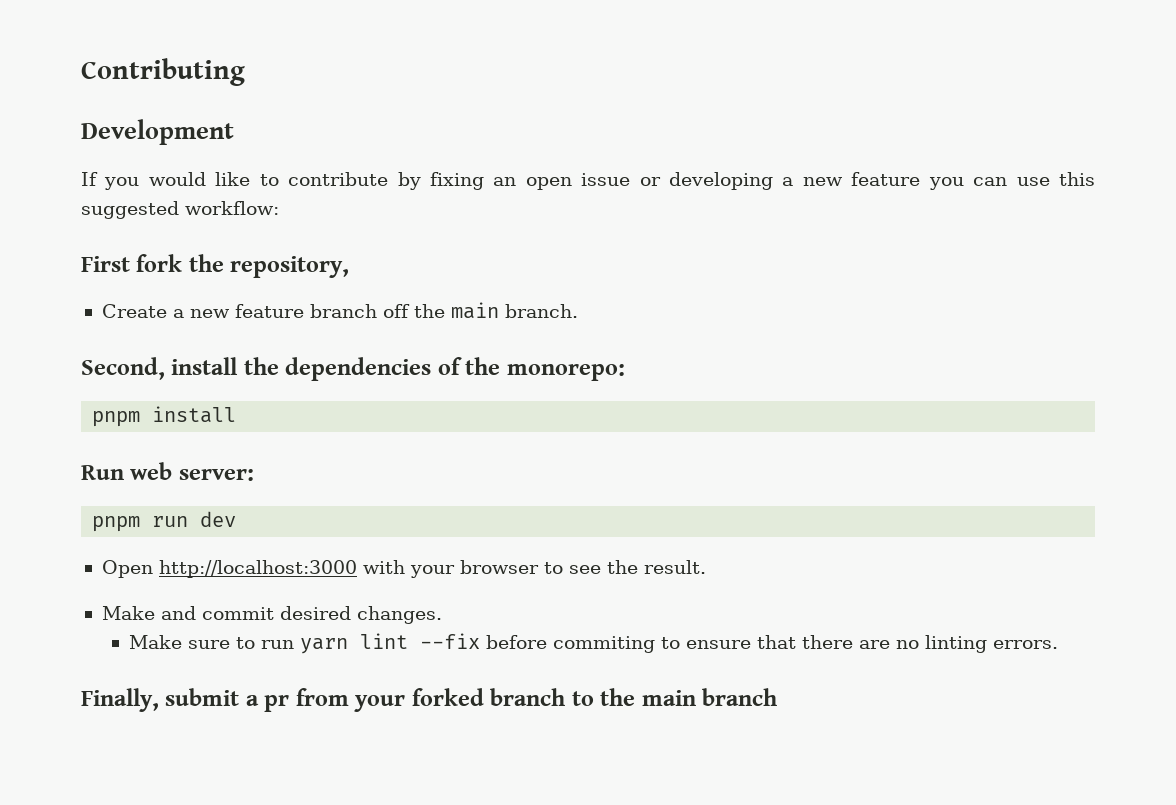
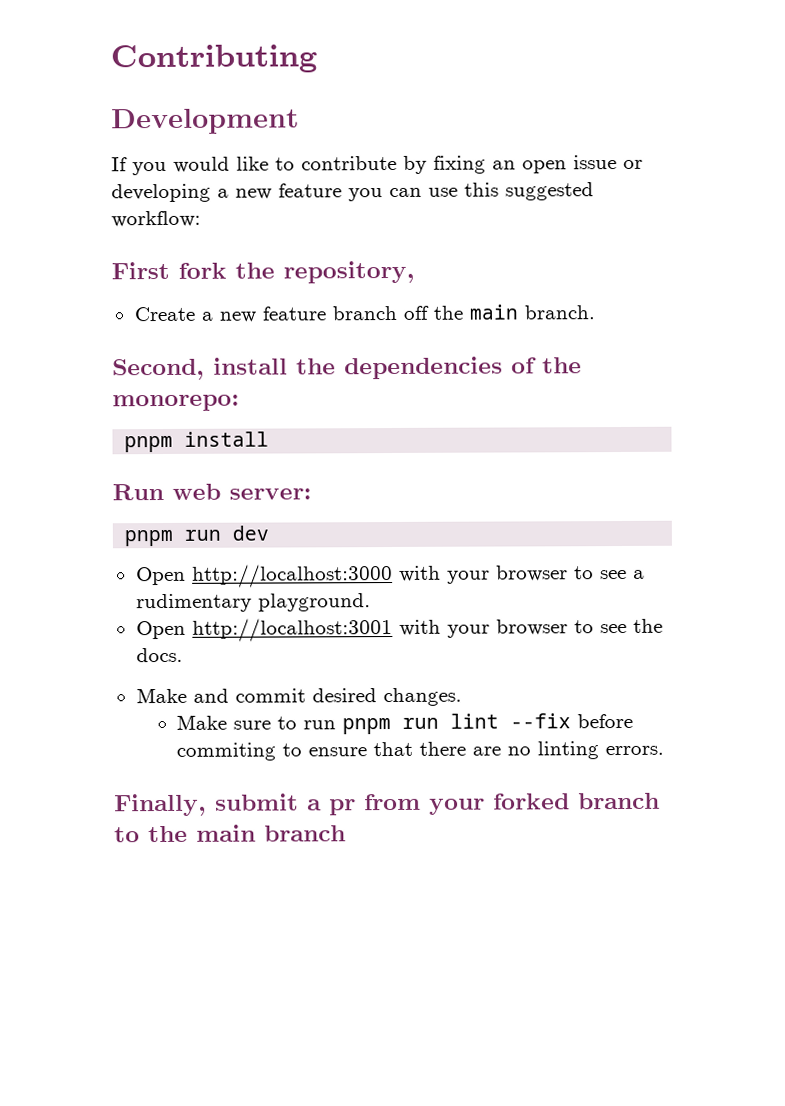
[606,560,706,574] the result. -> [632,569,645,579] [135,593,371,613] [135,618,663,642] [135,647,183,663] a rudimentary playground. // Open http://localhost:3001 with your browser to see the docs.
[299,638,348,654] yarn -> [342,717,440,735] pnpm run

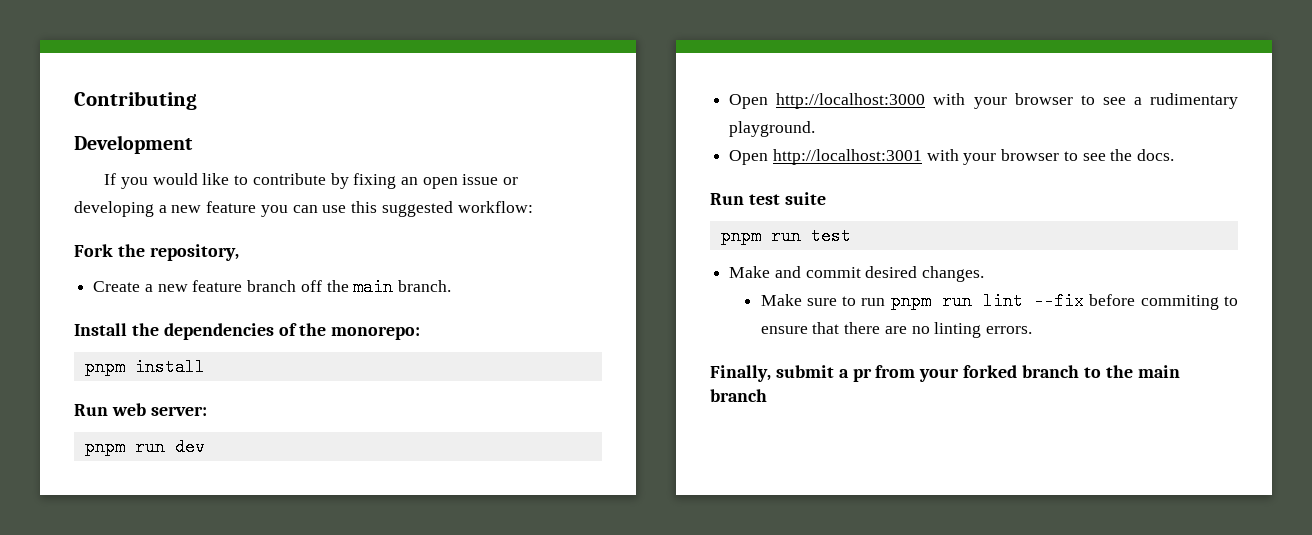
[111,261,227,280] First fork -> [74,244,113,257] Fork
[112,357,288,381] Second, install -> [74,323,127,336] Install
(183, 655) none -> [710,192,826,205] [720,227,851,245] // Run test suite // pnpm run test

